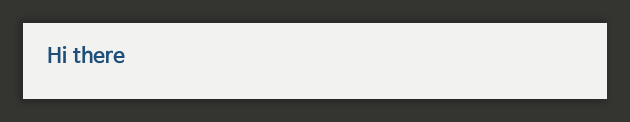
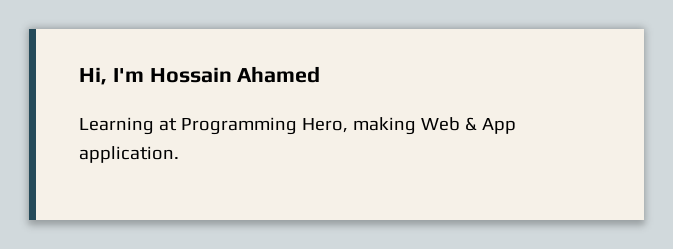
[47,46,125,64] Hi there -> [79,66,321,85] [79,117,516,135] [79,146,179,163] Hi, I'm Hossain Ahamed // Learning at Programming Hero, making Web & App application.

